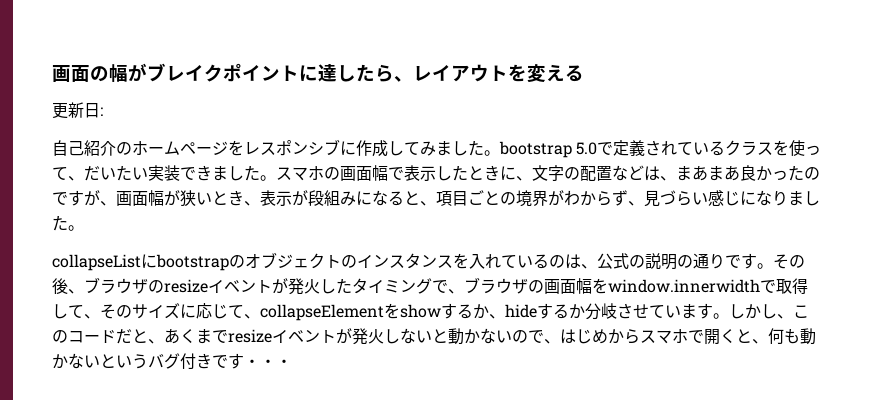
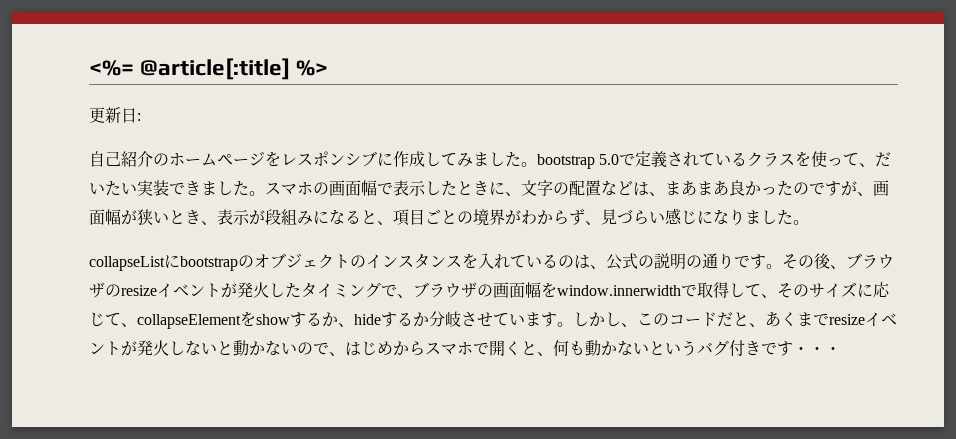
[52,63,584,83] 画面の幅がブレイクポイントに達したら、レイアウトを変える -> [89,58,329,80] <%= @article[:title] %>

